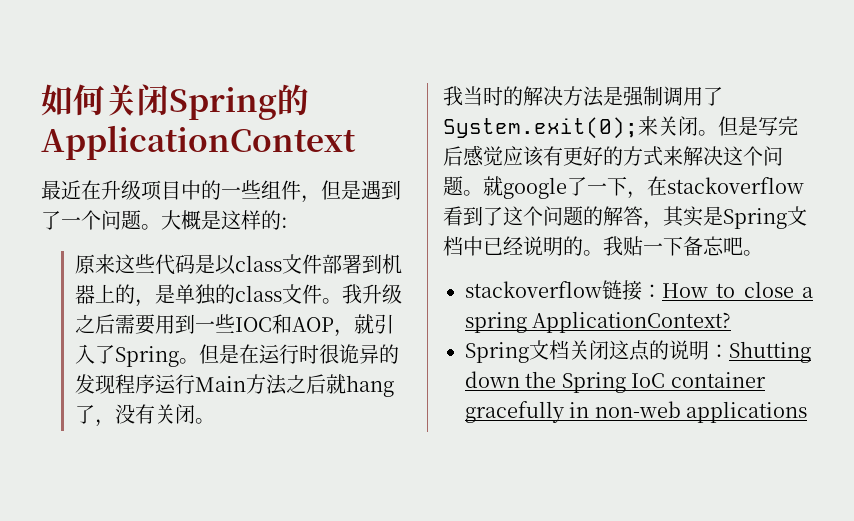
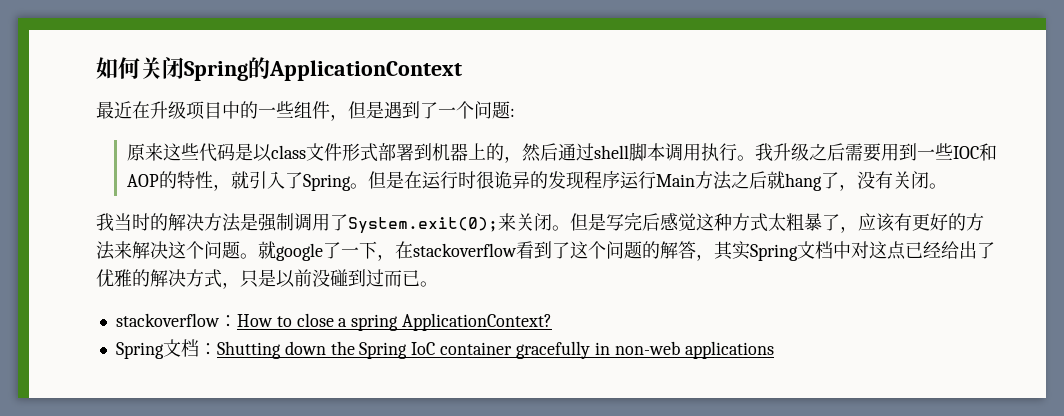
[141,210,281,230] 。大概是这样的 -> (510, 110) none
(322, 264) none -> [341,143,378,162] 形式
[154,284,322,305] 是单独的class文件 -> [521,143,737,162] 然后通过shell脚本调用执行
(334, 324) none -> [158,171,213,189] 的特性
(503, 156) none -> [696,213,858,233] 这种方式太粗暴了，
[643,146,663,166] 式 -> [96,241,115,260] 法
[703,206,723,226] 是 -> (750, 250) none
[483,236,743,256] 已经说明的。我贴一下备忘吧 -> [851,241,995,260] [96,269,420,289] 对这点已经给出了优雅的解决方式，只是以前没碰到过而已
[602,280,642,301] 链接 -> (220, 320) none
[569,340,709,361] 关闭这点的说明 -> (199, 348) none

